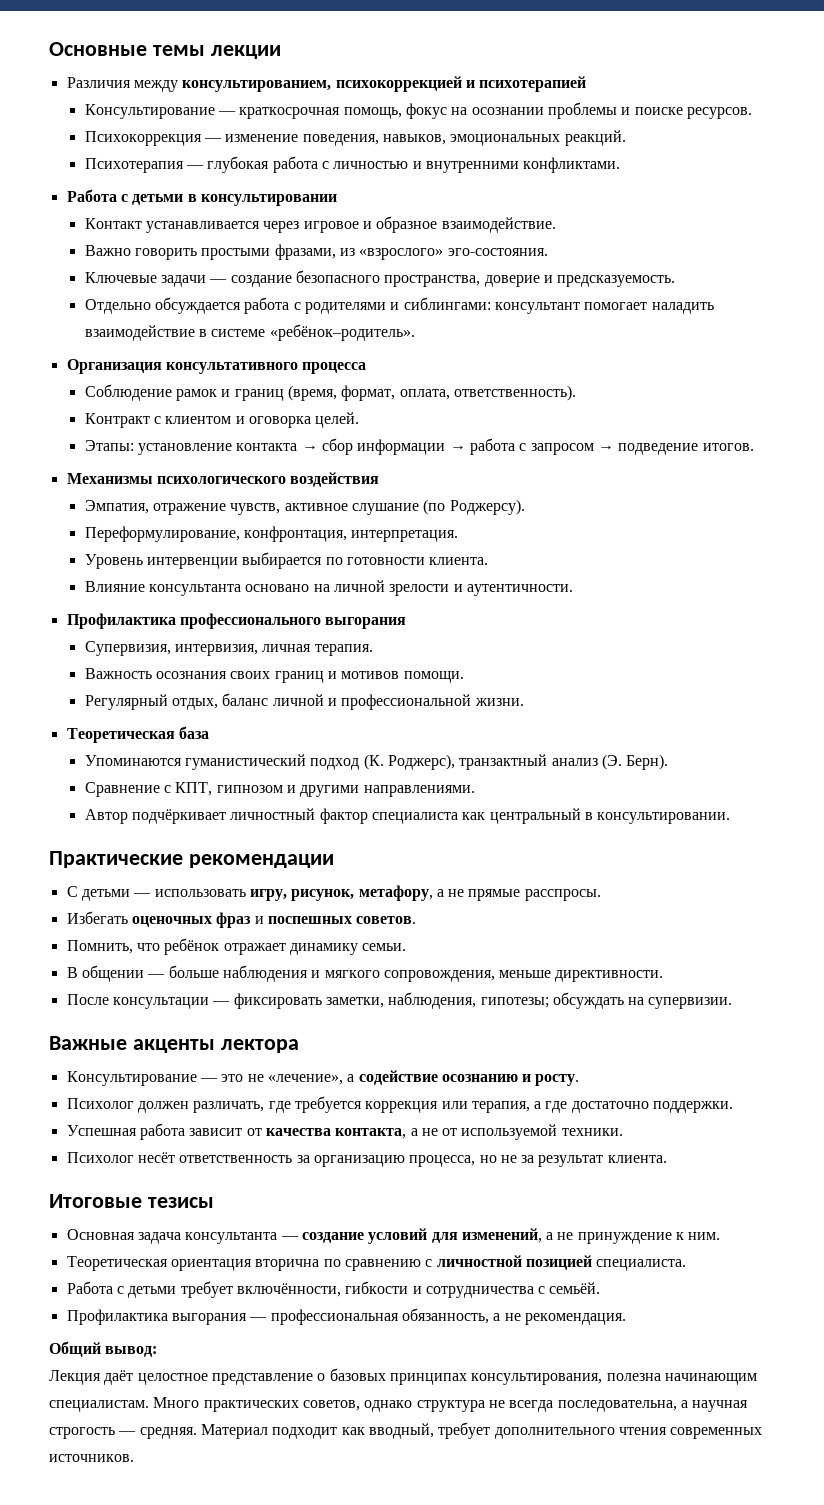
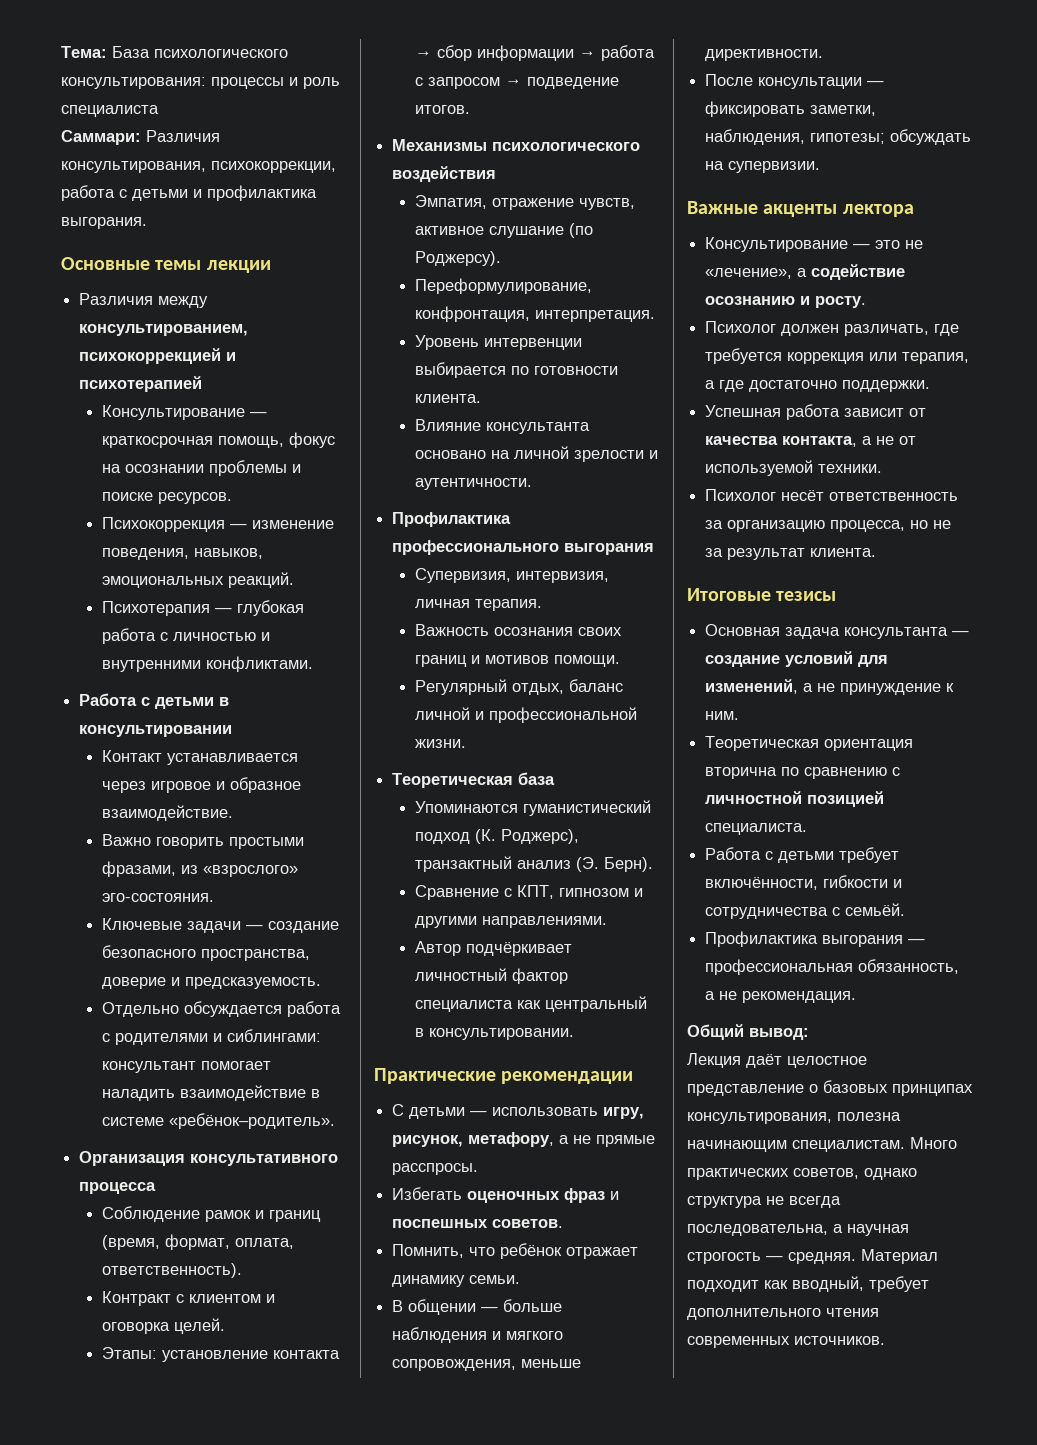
(49, 49) none -> [61,46,288,58] [61,77,340,89] [61,105,159,117] [61,130,220,145] [61,161,336,173] [61,185,317,201] [61,217,147,229] Тема: База психологического консультирования: процессы и роль специалиста // Саммари: Различия консультирования, психокоррекции, работа с детьми и профилактика выгорания. //

